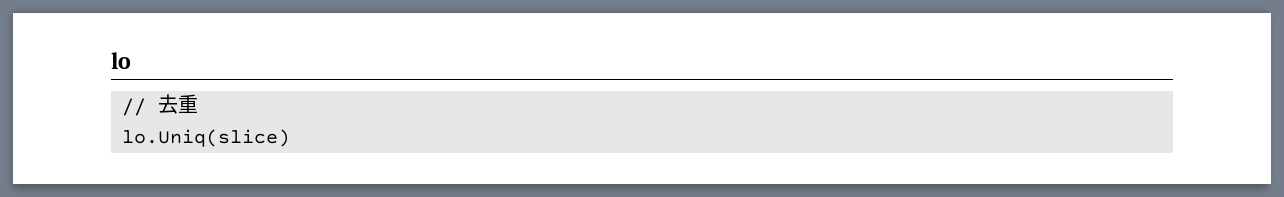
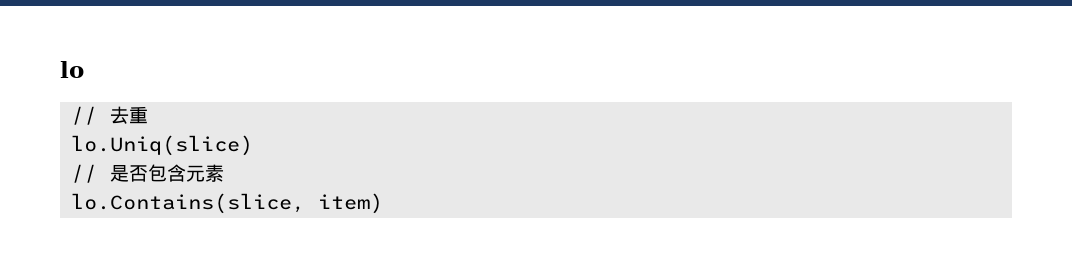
(290, 138) none -> [70,164,224,183] [70,193,383,214] // // 是否包含元素 // lo.Contains(slice, item)

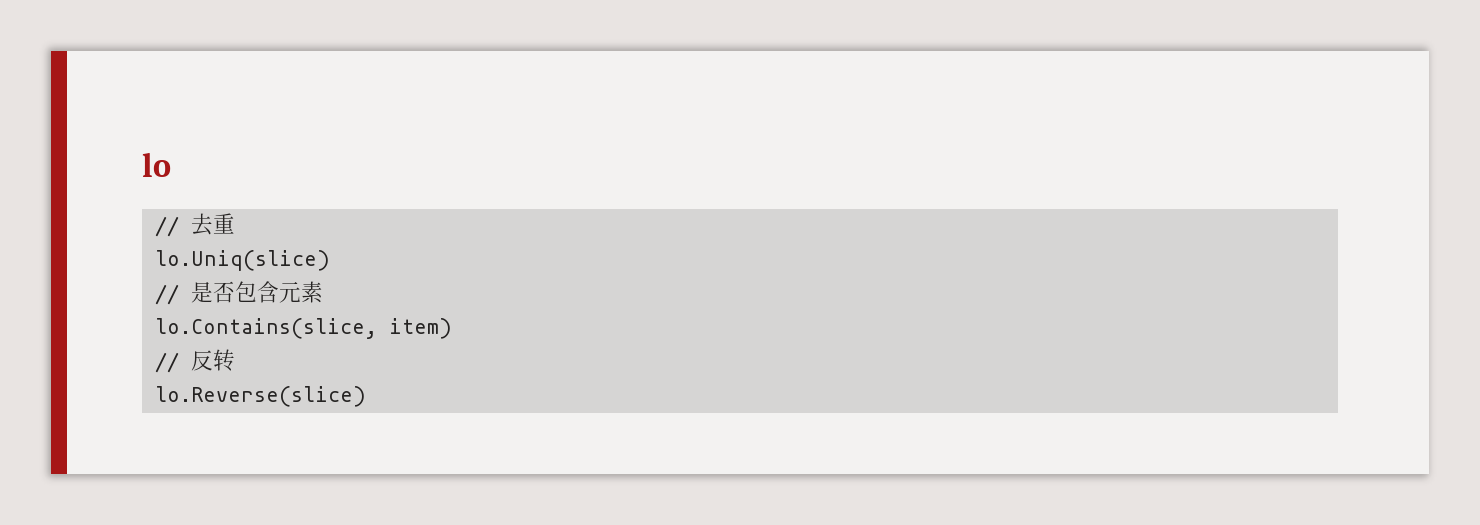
(383, 203) none -> [154,349,235,373] [154,386,366,407] // // 反转 // lo.Reverse(slice)

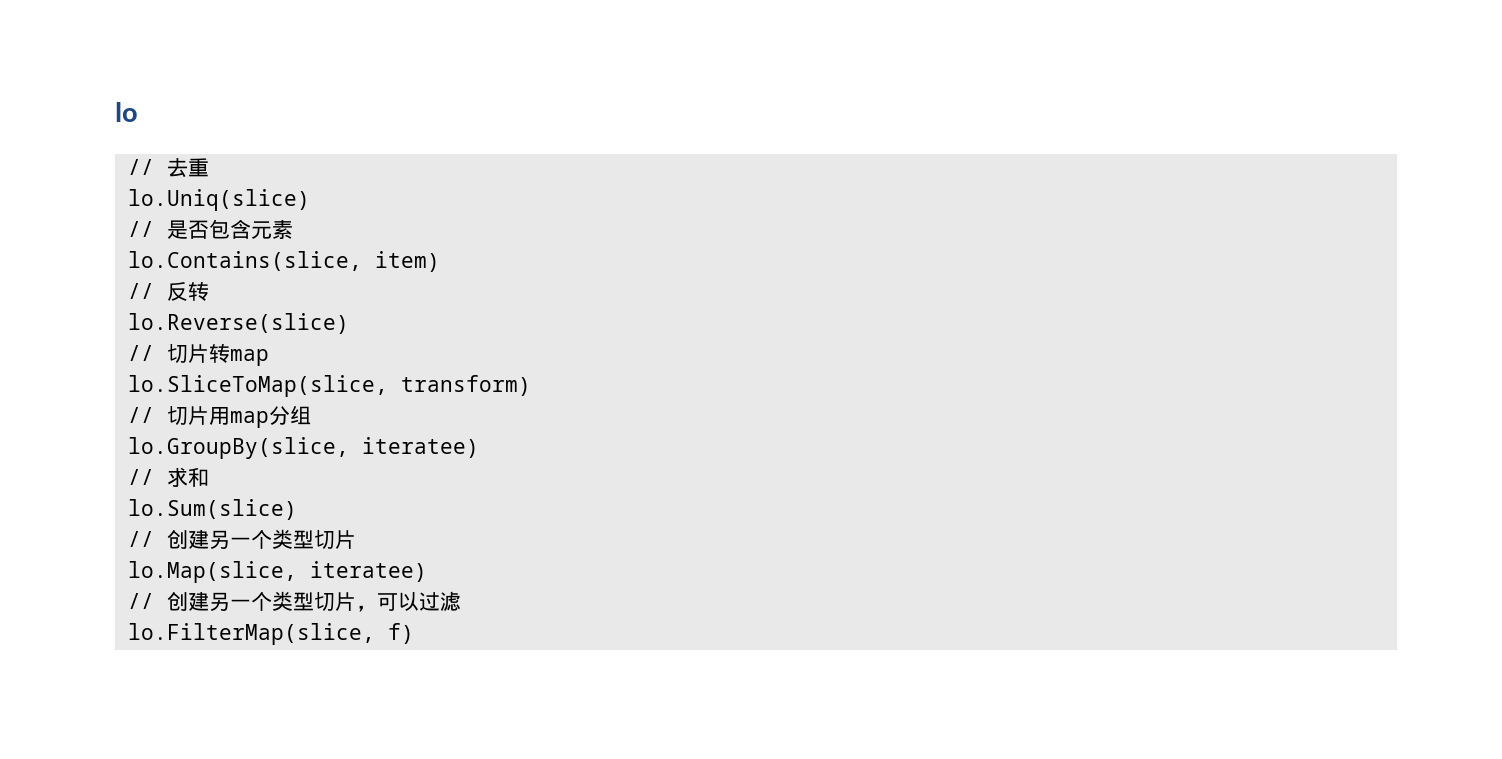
(366, 396) none -> [128,343,270,366] [128,375,532,397] [128,406,312,428] [128,437,480,459] [128,467,210,487] [128,499,298,520] [128,529,357,550] [128,561,428,583] [128,591,462,612] [128,623,415,645] // // 切片转map // lo.SliceToMap(slice, transform) // // 切片用map分组 // lo.GroupBy(slice, iteratee) // // 求和 // lo.Sum(slice) // // 创建另一个类型切片 // lo.Map(slice, iteratee) // // 创建另一个类型切片，可以过滤 // lo.FilterMap(slice, f)

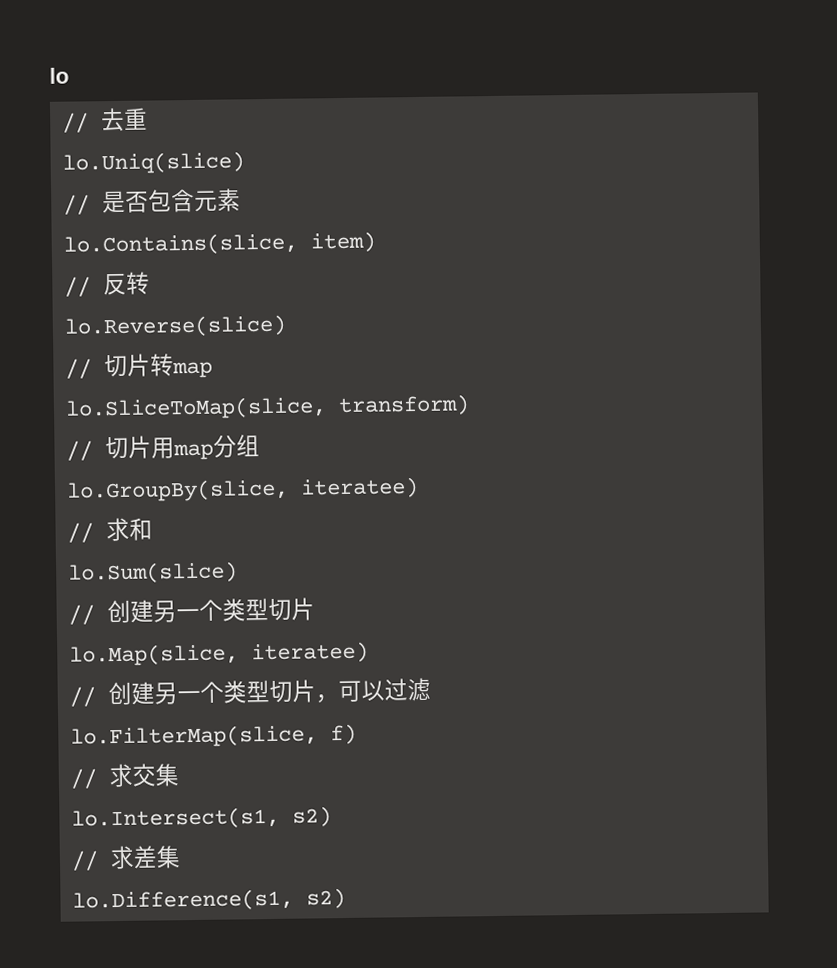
(415, 633) none -> [70,763,179,789] [71,806,332,830] [71,845,181,871] [72,888,346,912] // // 求交集 // lo.Intersect(s1, s2) // // 求差集 // lo.Difference(s1, s2)

